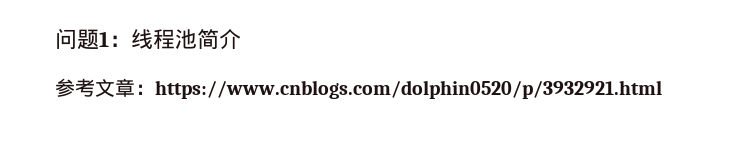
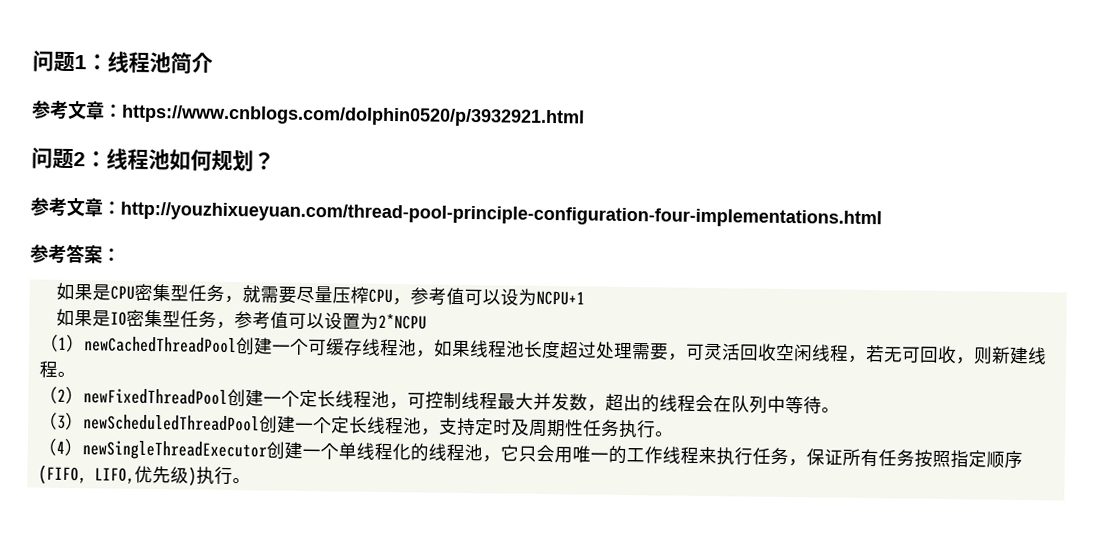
(662, 89) none -> [31,147,275,172] [30,197,882,229] [30,243,121,264] [55,282,585,306] [55,308,427,330] [39,334,1047,365] [38,360,76,378] [38,386,840,415] [38,412,674,439] [37,438,1023,469] [37,464,251,486] // 问题2：线程池如何规划？ // 参考文章：http://youzhixueyuan.com/thread-pool-principle-configuration-four-implementations.html // 参考答案： // 如果是CPU密集型任务，就需要尽量压榨CPU，参考值可以设为NCPU+1 // 如果是IO密集型任务，参考值可以设置为2*NCPU // （1）newCachedThreadPool创建一个可缓存线程池，如果线程池长度超过处理需要，可灵活回收空闲线程，若无可回收，则新建线程。 // （2）newFixedThreadPool创建一个定长线程池，可控制线程最大并发数，超出的线程会在队列中等待。 // （3）newScheduledThreadPool创建一个定长线程池，支持定时及周期性任务执行。 // （4）newSingleThreadExecutor创建一个单线程化的线程池，它只会用唯一的工作线程来执行任务，保证所有任务按照指定顺序(FIFO, LIFO,优先级)执行。

